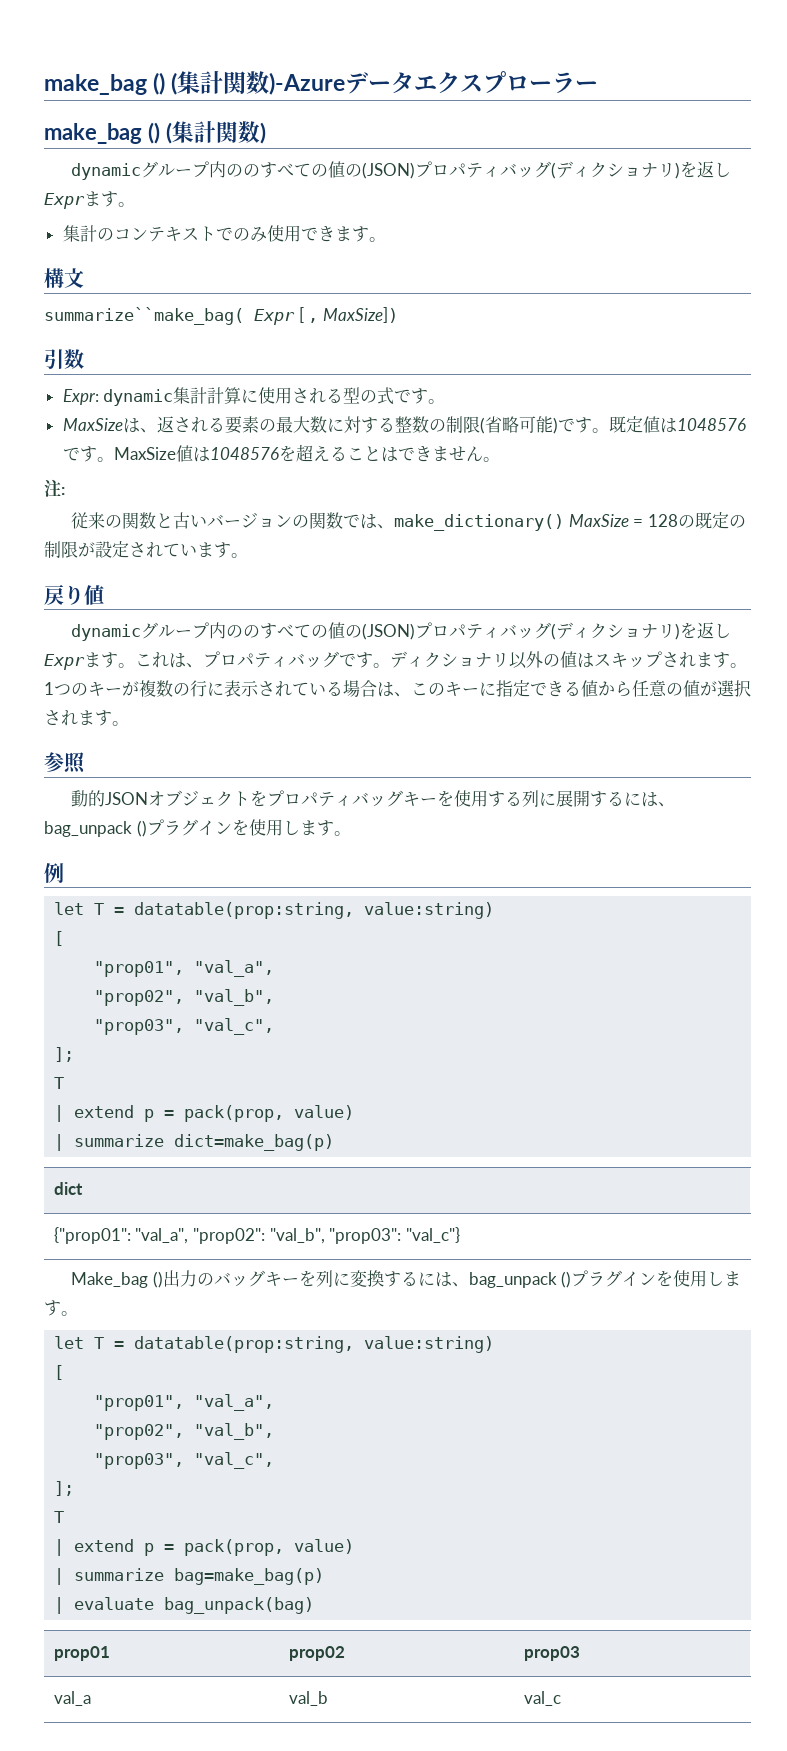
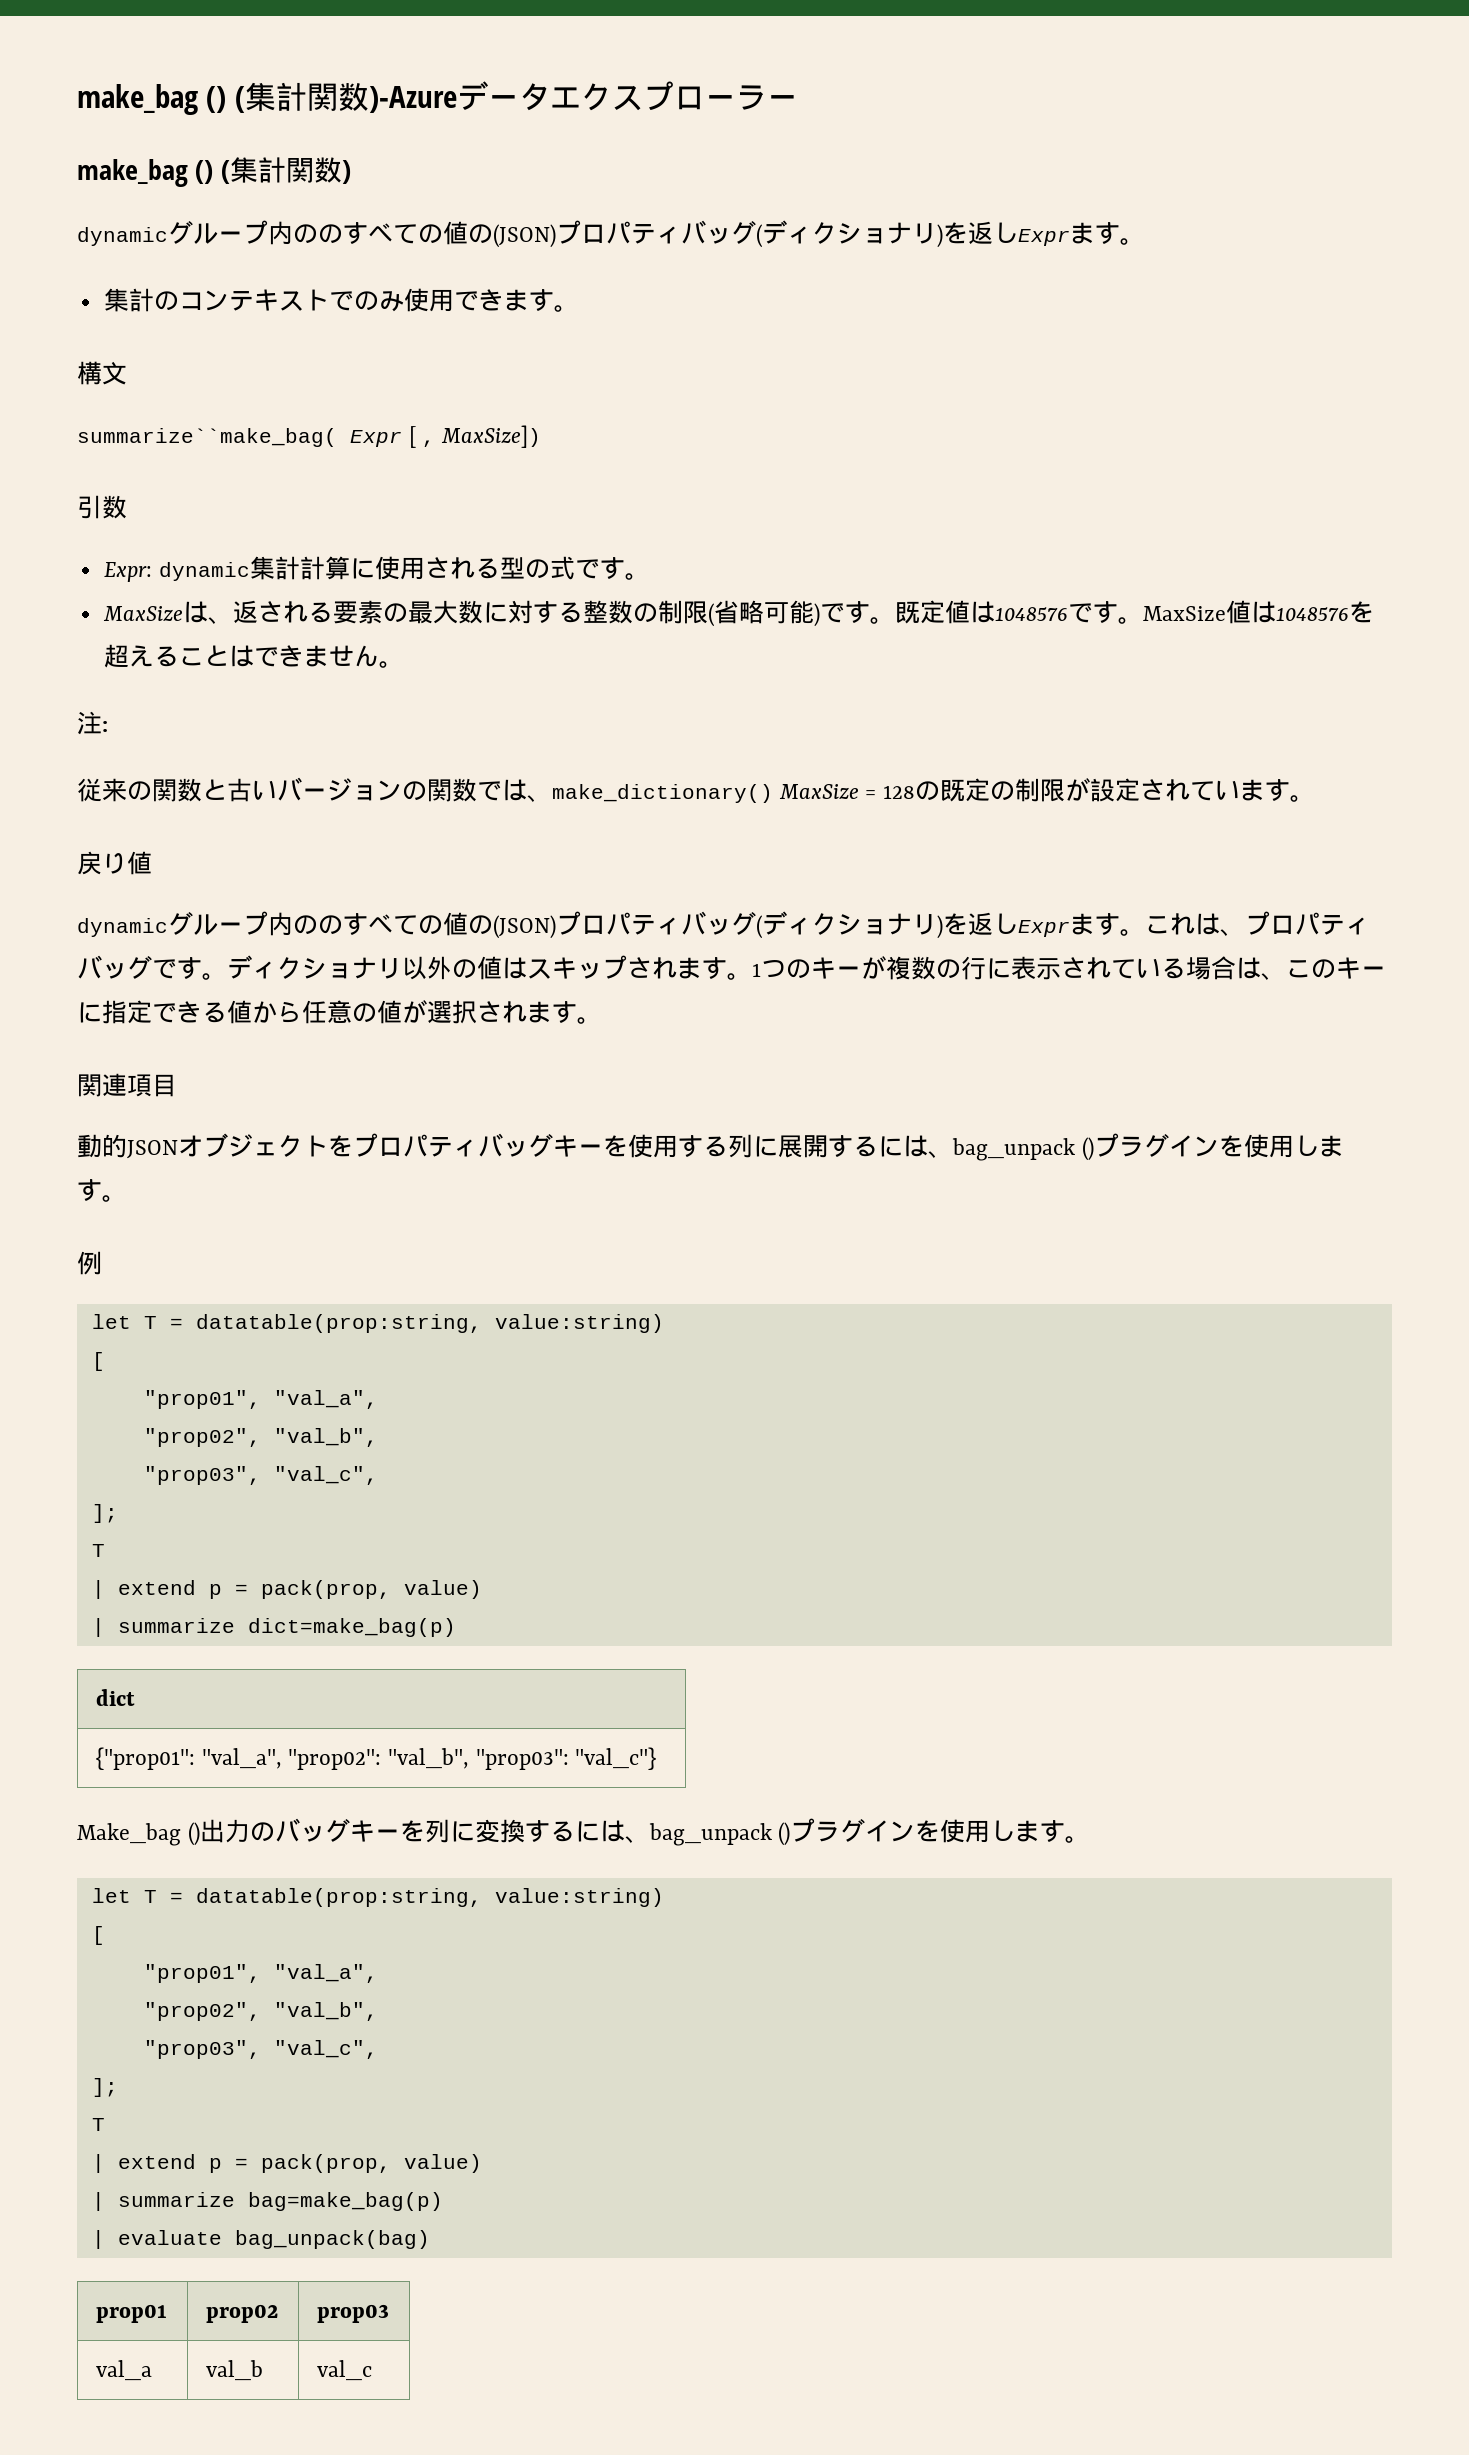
[44,752,86,774] 参照 -> [77,1073,177,1097] 関連項目

